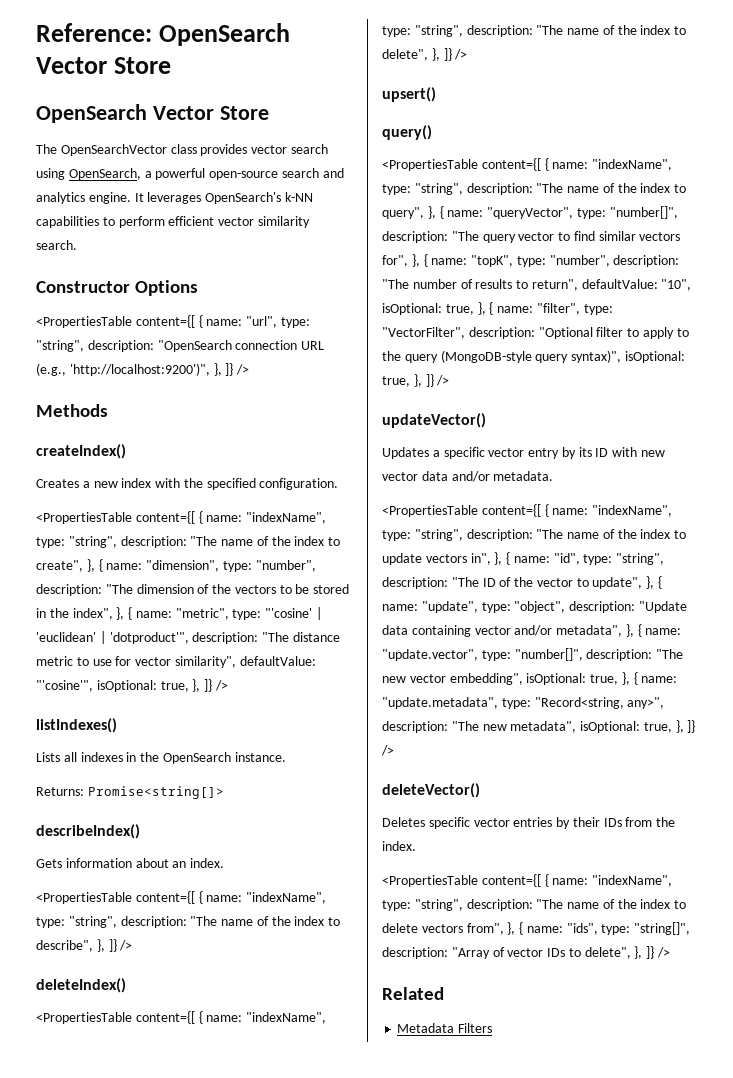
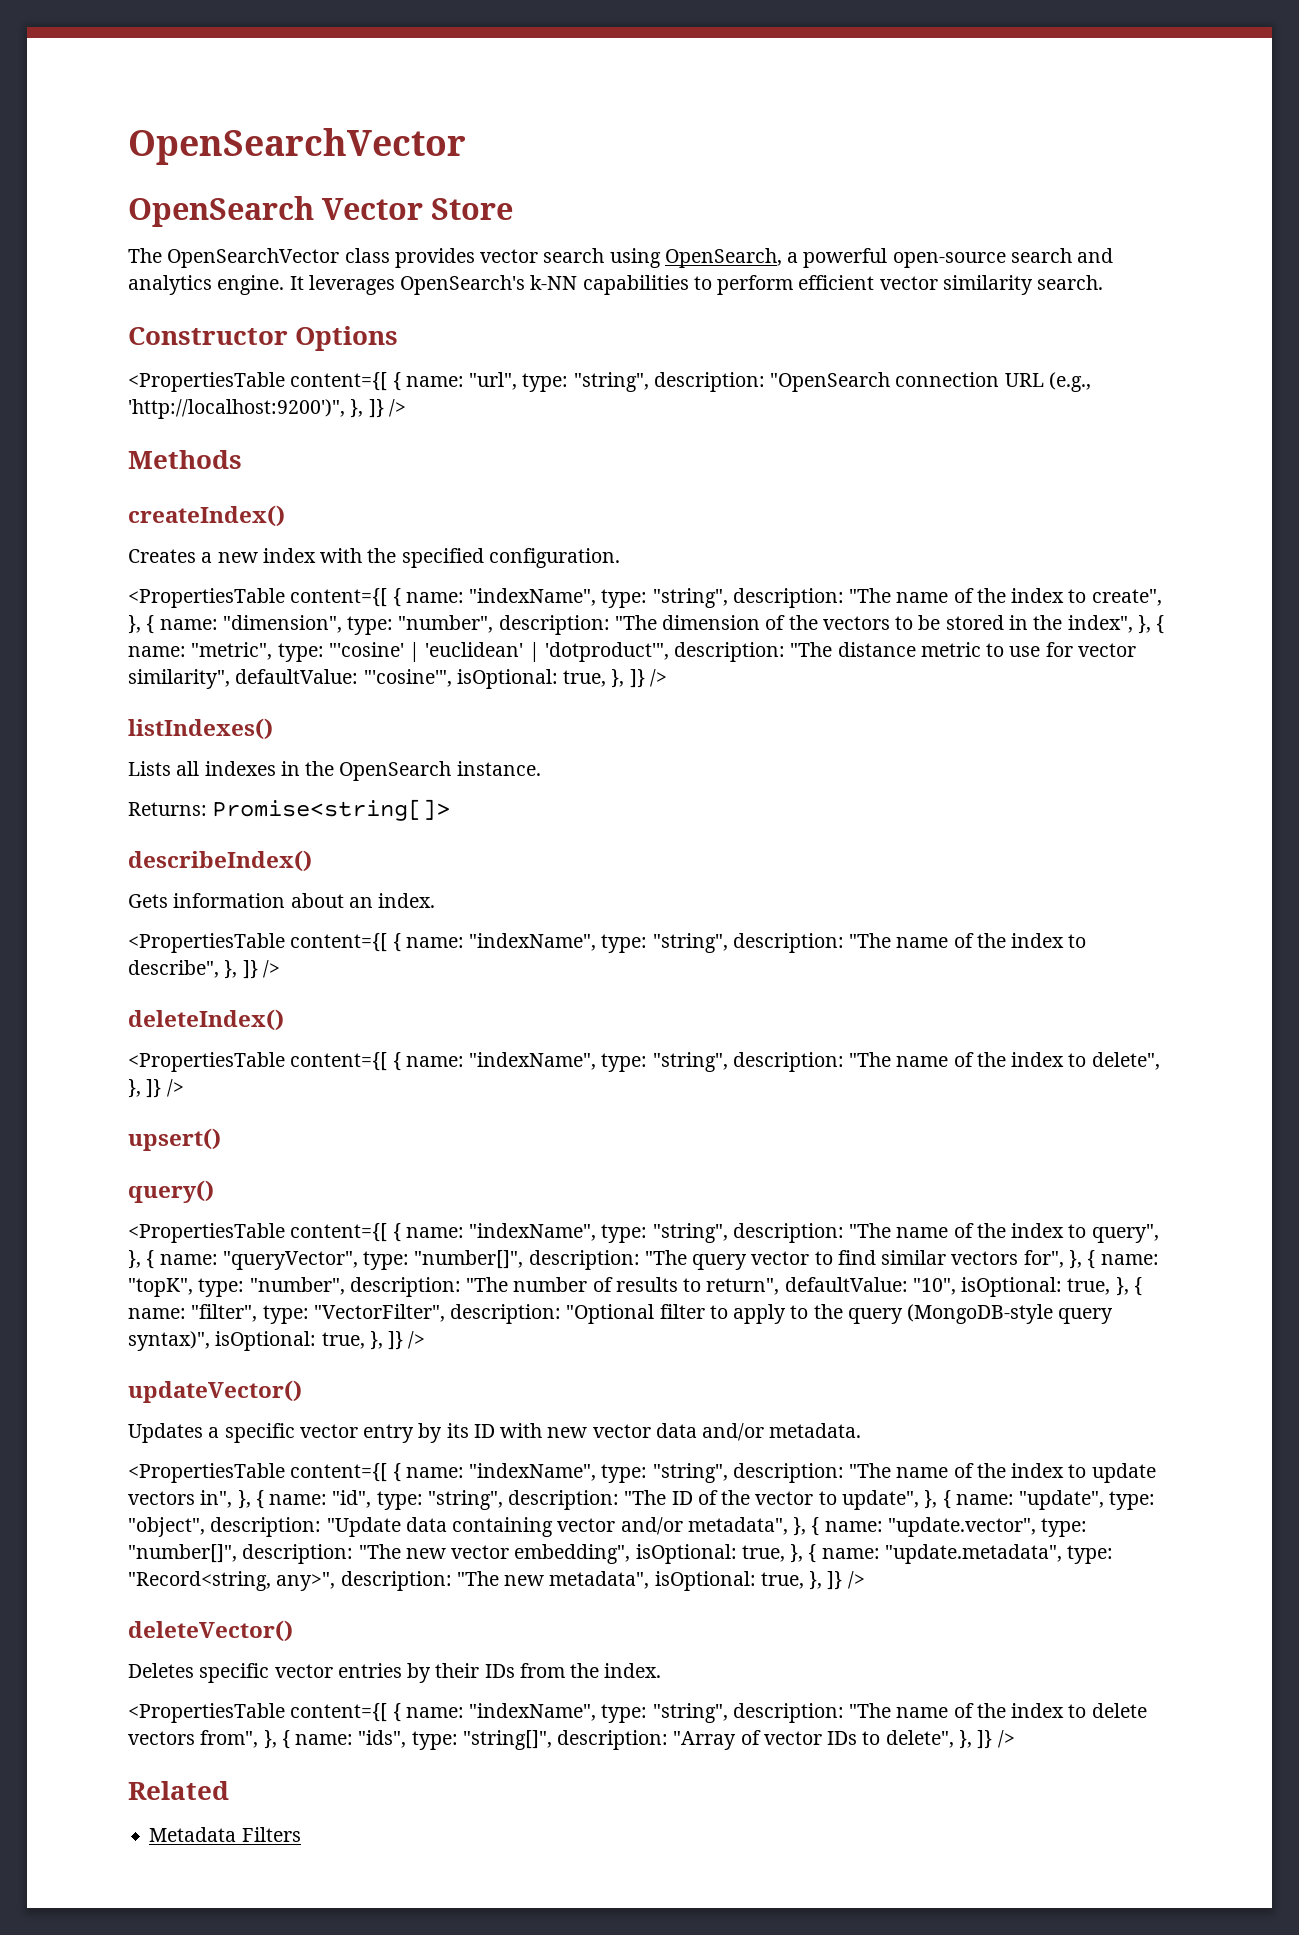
[36,23,290,46] [36,57,171,74] Reference: OpenSearch Vector Store -> [128,128,466,165] OpenSearchVector

